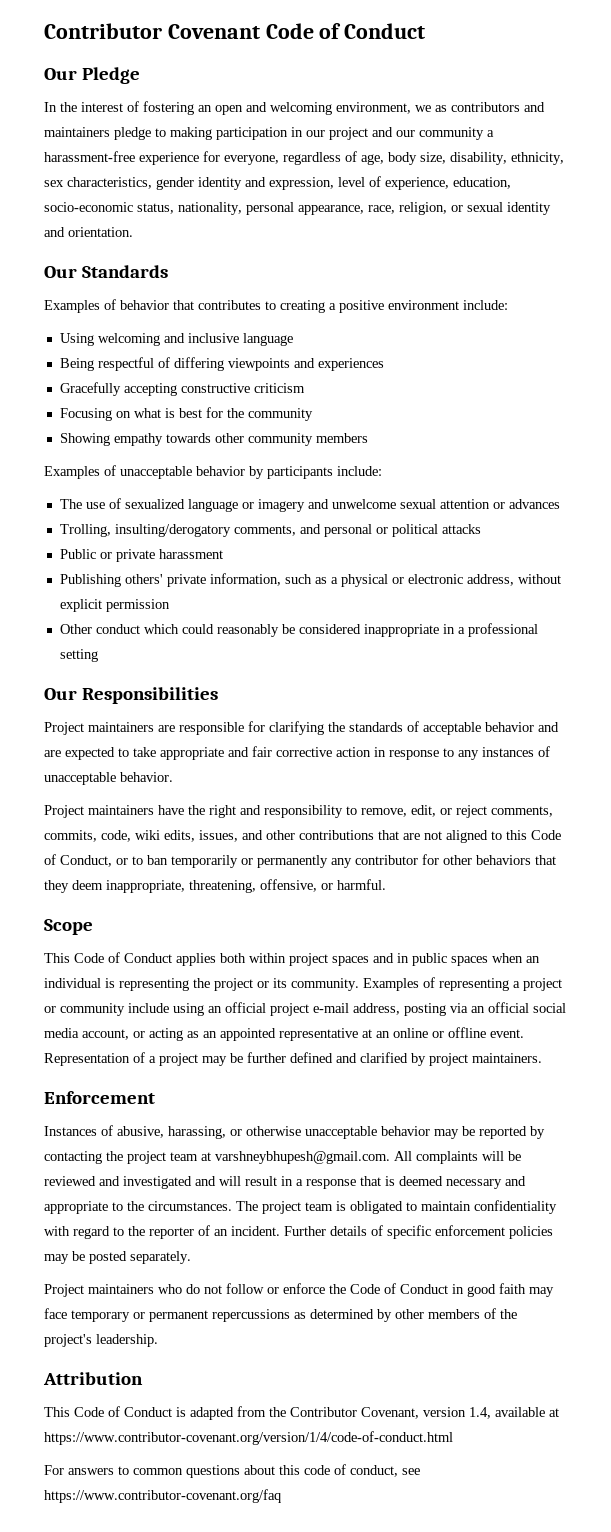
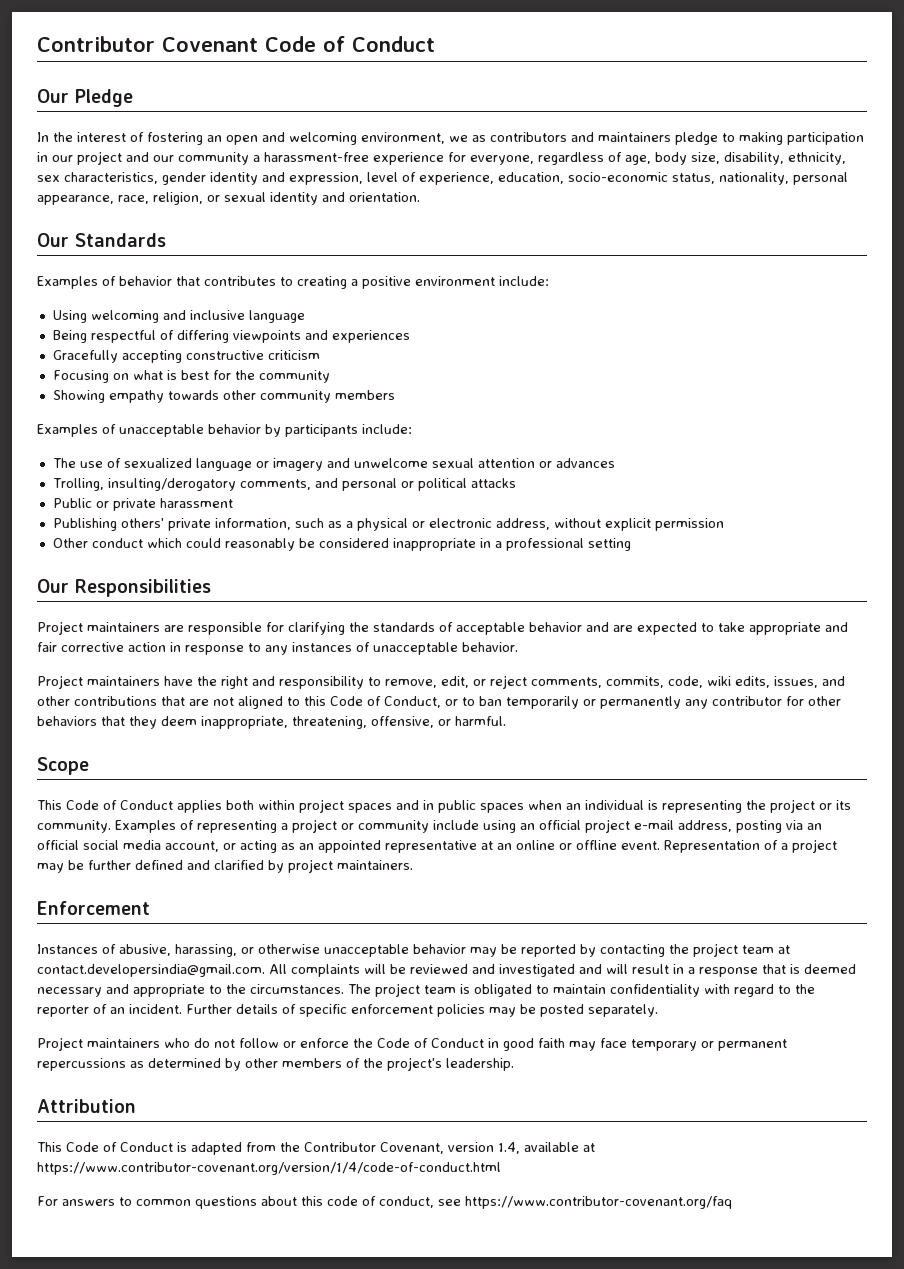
[215,1151,390,1164] varshneybhupesh@gmail.com. -> [37,964,265,977] contact.developersindia@gmail.com.

